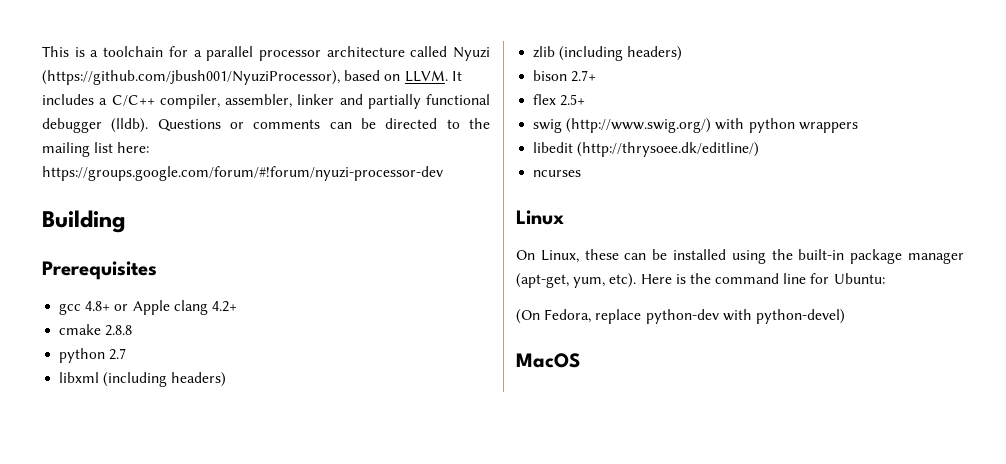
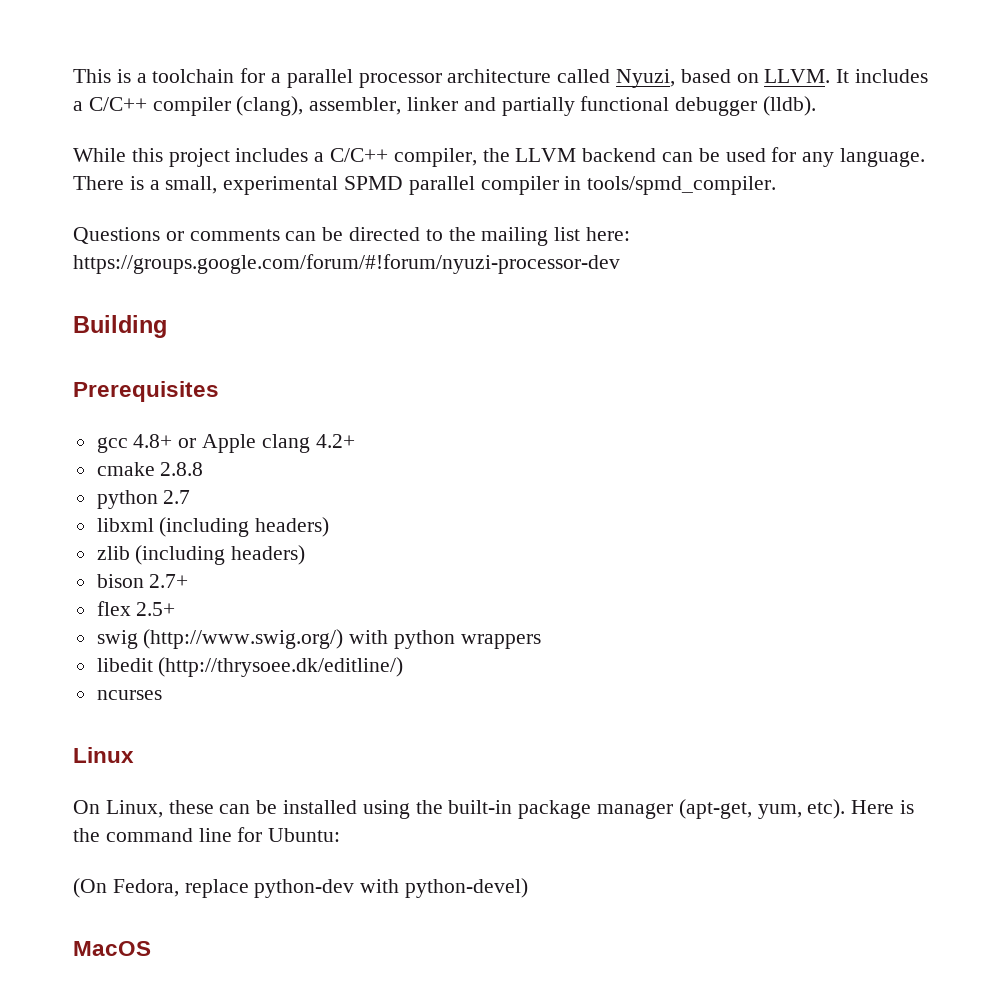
[452,47,490,61] [42,70,340,85] Nyuzi (https://github.com/jbush001/NyuziProcessor), -> [616,69,676,88] Nyuzi,
[159,94,220,109] compiler, -> [152,96,304,116] compiler (clang),
(149, 125) none -> [73,147,926,167] [73,176,777,195] // While this project includes a C/C++ compiler, the LLVM backend can be used for any language. There is a small, experimental SPMD parallel compiler in tools/spmd_compiler. //

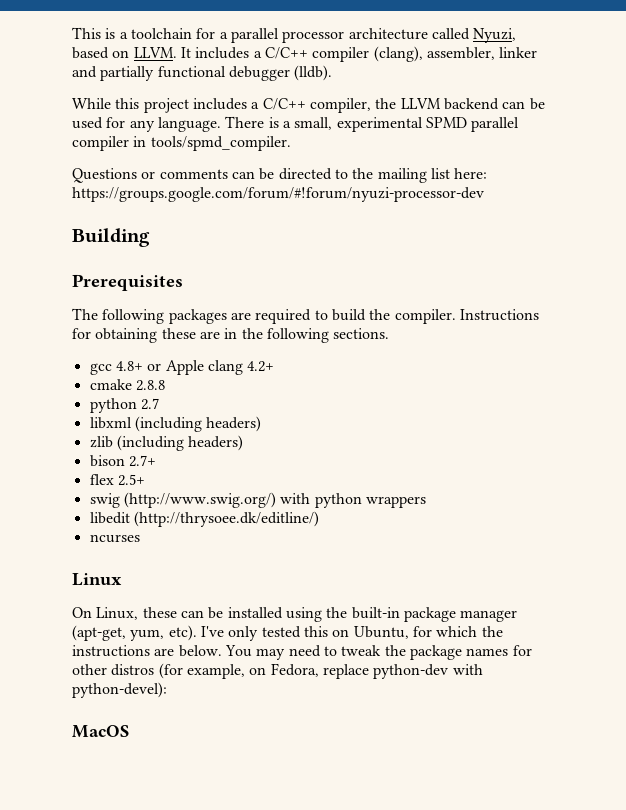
(219, 391) none -> [72,308,539,324] [72,328,390,343] // The following packages are required to build the compiler. Instructions for obtaining these are in the following sections.
[851,800,915,814] [73,827,341,842] [73,878,107,898] Here is the command line for Ubuntu: // (On -> [200,626,503,641] [72,645,532,660] [72,663,267,679] I've only tested this on Ubuntu, for which the instructions are below. You may need to tweak the package names for other distros (for example, on
[405,878,529,898] python-devel) -> [72,682,167,698] python-devel):

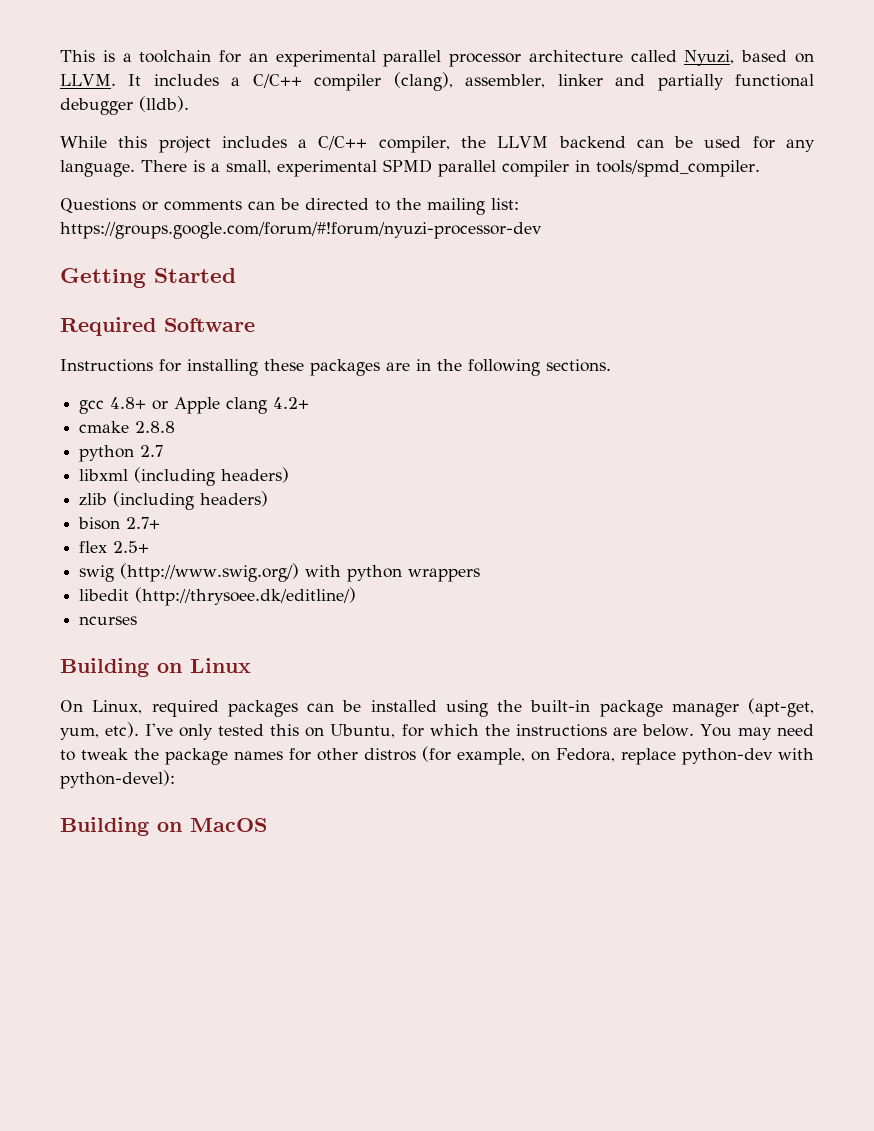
[219,32,228,39] a -> [248,50,376,67] an experimental
[430,168,488,179] list here: -> [491,198,519,210] list:
[72,228,150,247] [72,274,183,291] [72,308,539,324] [72,328,196,343] Building // Prerequisites // The following packages are required to build the compiler. Instructions for obtaining these -> [60,268,236,288] [60,317,255,336] [60,359,380,376] Getting Started // Required Software // Instructions for installing these packages
(140, 538) none -> [60,658,182,677] Building on
[142,607,177,618] these -> [151,700,298,717] required packages
(167, 690) none -> [60,817,182,836] Building on

